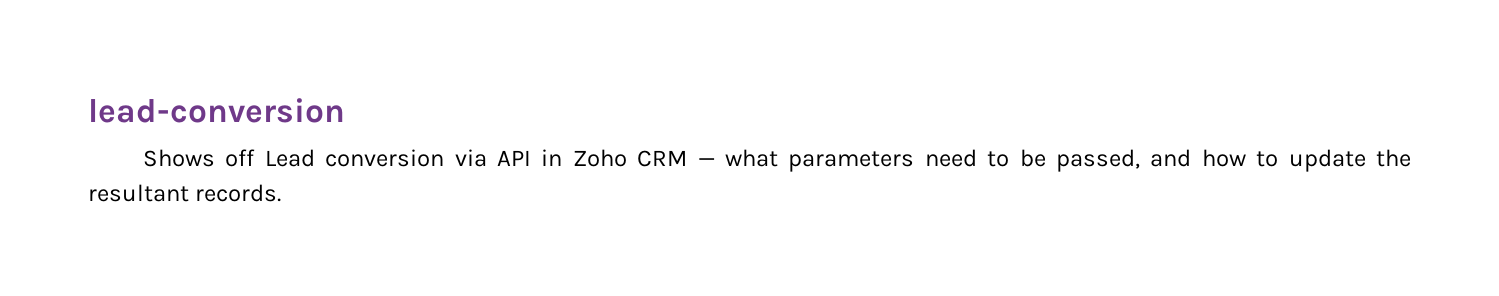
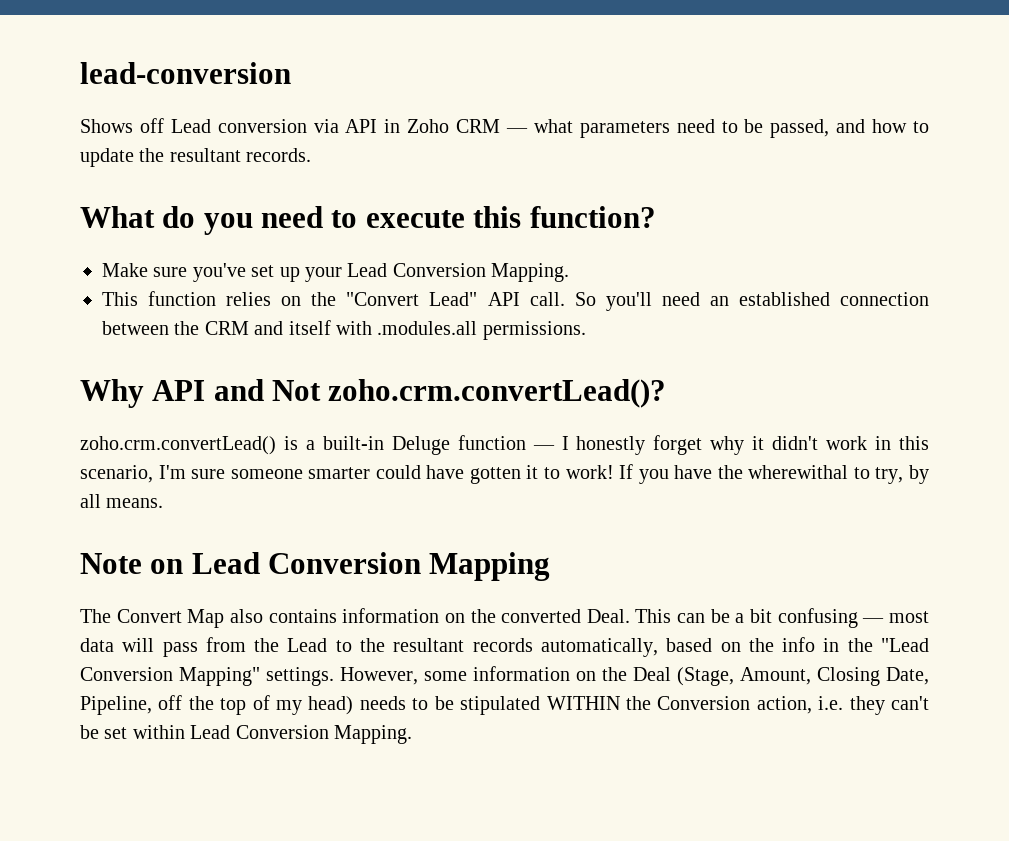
(282, 193) none -> [80,206,656,235] [102,263,570,282] [102,291,929,311] [102,320,586,340] [80,379,667,408] [80,435,929,455] [80,464,929,484] [80,494,164,508] [80,552,551,581] [80,608,929,628] [80,637,929,657] [80,666,929,686] [80,695,929,715] [80,725,412,744] // What do you need to execute this function? // Make sure you've set up your Lead Conversion Mapping. // This function relies on the "Convert Lead" API call. So you'll need an established connection between the CRM and itself with .modules.all permissions. // Why API and Not zoho.crm.convertLead()? // zoho.crm.convertLead() is a built-in Deluge function — I honestly forget why it didn't work in this scenario, I'm sure someone smarter could have gotten it to work! If you have the wherewithal to try, by all means. // Note on Lead Conversion Mapping // The Convert Map also contains information on the converted Deal. This can be a bit confusing — most data will pass from the Lead to the resultant records automatically, based on the info in the "Lead Conversion Mapping" settings. However, some information on the Deal (Stage, Amount, Closing Date, Pipeline, off the top of my head) needs to be stipulated WITHIN the Conversion action, i.e. they can't be set within Lead Conversion Mapping.

